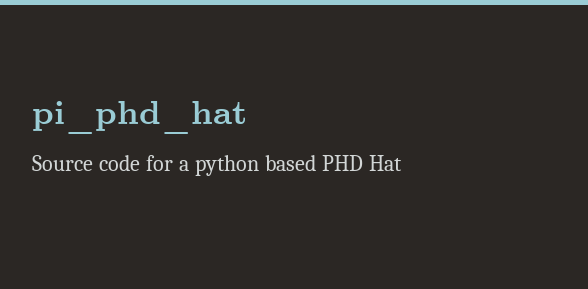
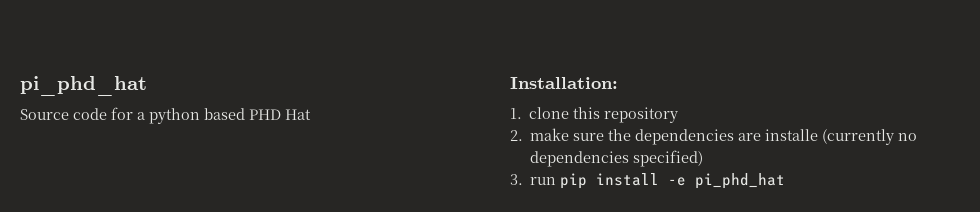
(402, 163) none -> [510,77,618,89] [510,107,679,123] [510,128,918,145] [530,150,704,167] [510,173,786,189] // Installation: // 1. clone this repository // 2. make sure the dependencies are installe (currently no dependencies specified) // 3. run pip install -e pi_phd_hat

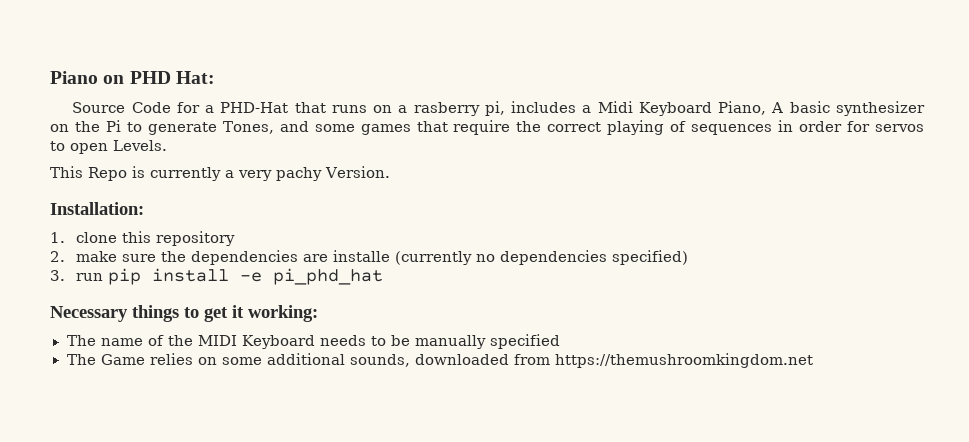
[20,76,147,96] pi_phd_hat -> [50,71,215,84] Piano on PHD Hat:
[73,108,107,120] code -> [131,102,171,113] Code
[149,108,311,124] python based PHD Hat -> [220,101,925,116] [50,120,924,135] [50,140,167,154] [50,166,390,181] PHD-Hat that runs on a rasberry pi, includes a Midi Keyboard Piano, A basic synthesizer on the Pi to generate Tones, and some games that require the correct playing of sequences in order for servos to open Levels. // This Repo is currently a very pachy Version.
(786, 181) none -> [50,305,318,322] [66,334,560,349] [66,353,813,368] // Necessary things to get it working: // The name of the MIDI Keyboard needs to be manually specified // The Game relies on some additional sounds, downloaded from https://themushroomkingdom.net

